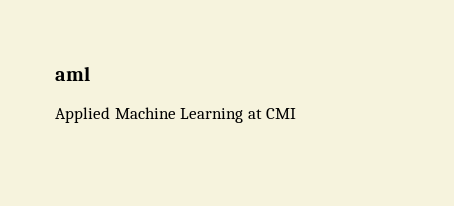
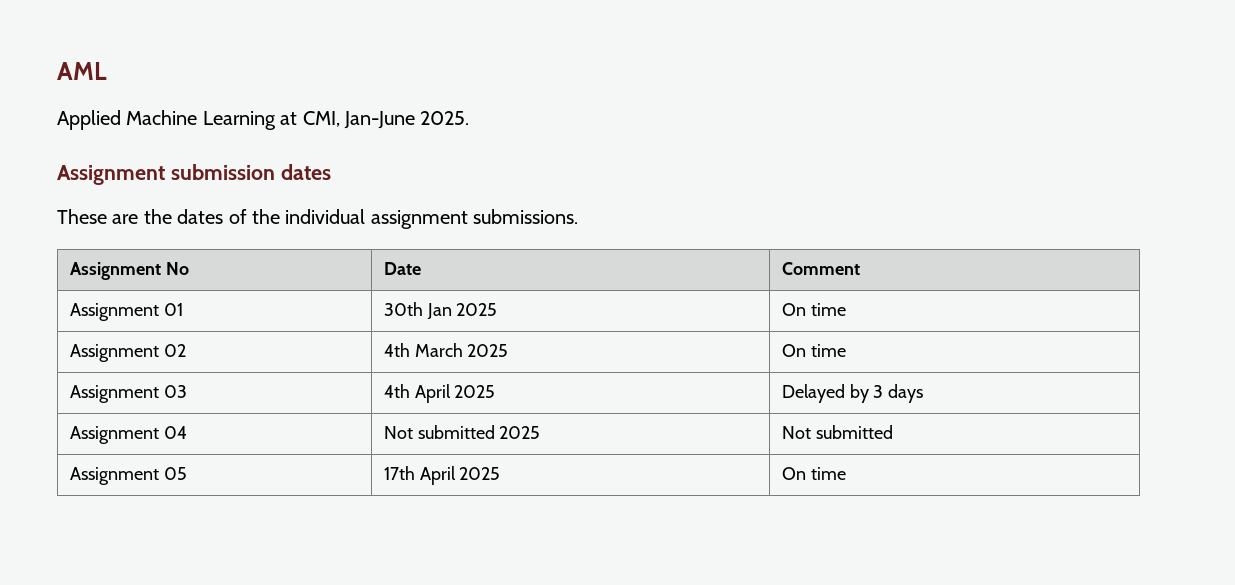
[55,66,90,81] aml -> [57,62,107,80] AML
[266,108,297,119] CMI -> [302,111,470,129] [57,164,331,185] [57,209,579,229] [69,262,189,280] [383,262,421,275] [781,262,860,275] [69,303,183,321] [383,302,498,320] [781,303,846,316] [69,344,186,362] [383,343,509,357] [781,344,846,357] [69,385,187,403] [383,384,496,403] [781,384,924,403] [69,426,187,444] [383,425,541,439] [781,425,893,439] [69,467,187,485] [383,466,501,485] [781,467,846,480] CMI, Jan-June 2025. // Assignment submission dates // These are the dates of the individual assignment submissions. // Assignment No | Date | Comment // Assignment 01 | 30th Jan 2025 | On time // Assignment 02 | 4th March 2025 | On time // Assignment 03 | 4th April 2025 | Delayed by 3 days // Assignment 04 | Not submitted 2025 | Not submitted // Assignment 05 | 17th April 2025 | On time

